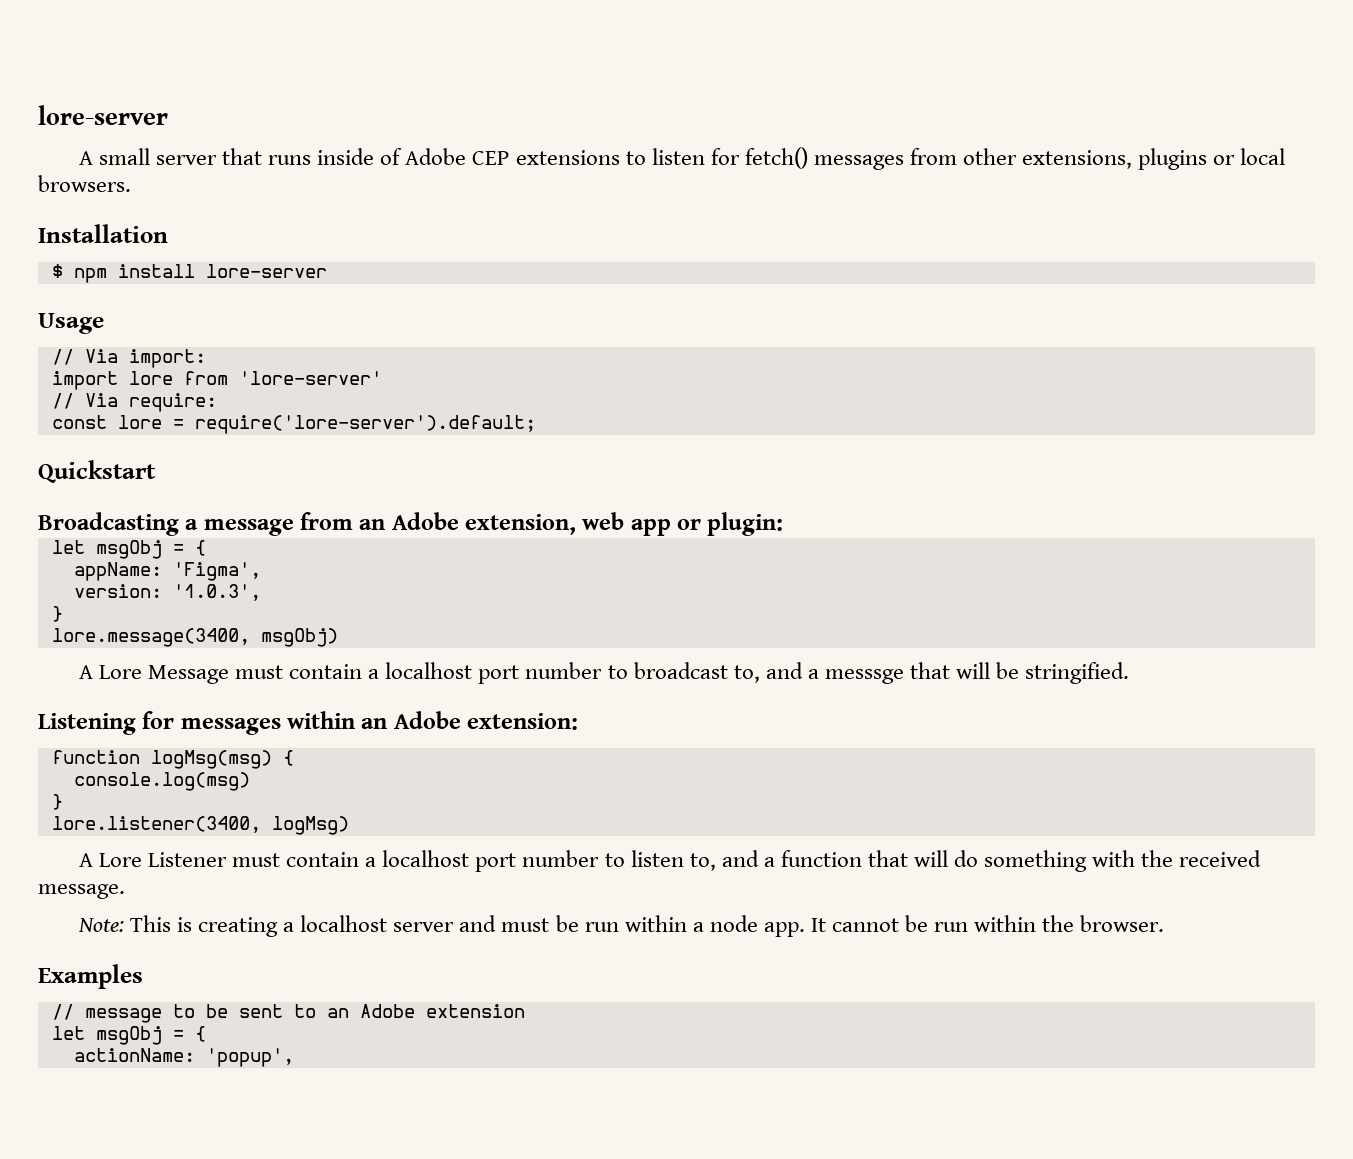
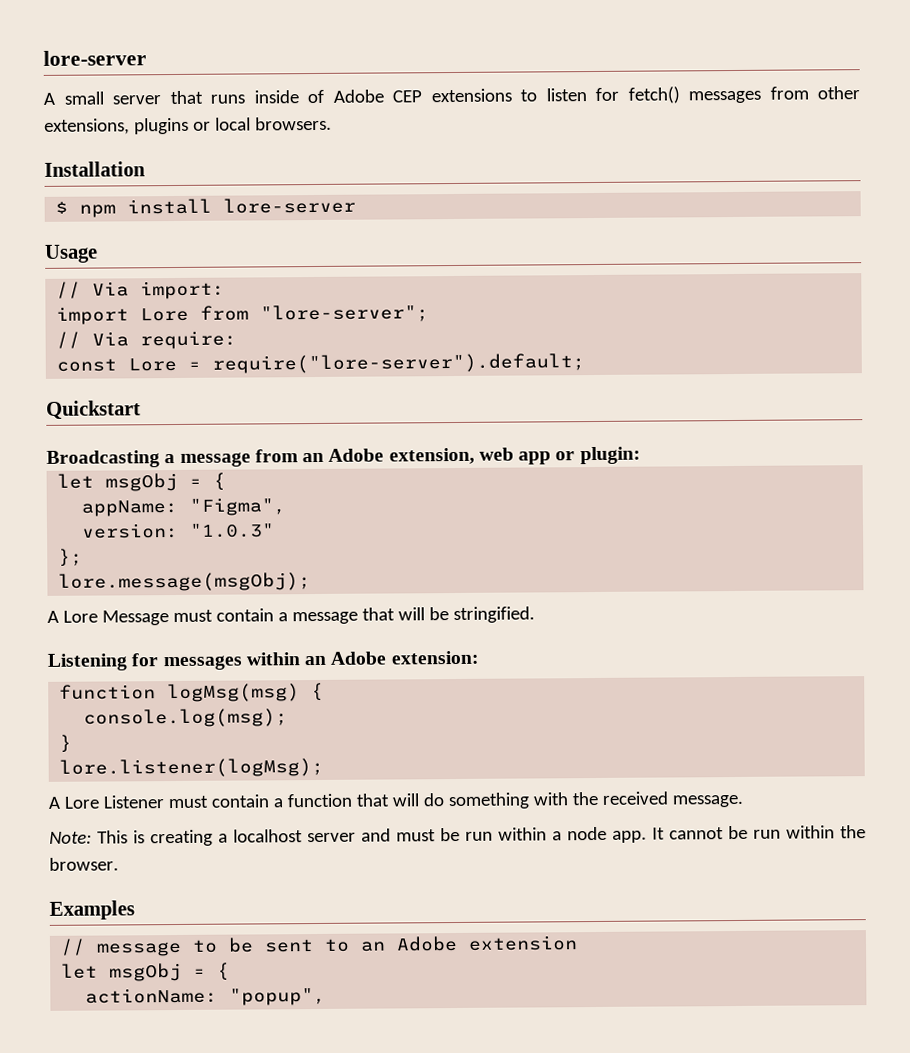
[128,371,382,385] lore from 'lore-server' -> [140,304,430,323] Lore from "lore-server";
[117,415,536,434] lore = require('lore-server').default; -> [128,353,586,374] Lore = require("lore-server").default;
[172,562,261,581] 'Figma', -> [189,497,287,516] "Figma",
[172,584,261,601] [51,606,63,622] [51,628,338,647] '1.0.3', // } // lore.message(3400, msgObj) -> [189,523,276,538] [58,548,84,567] [58,572,312,592] "1.0.3" // }; // lore.message(msgObj);
[385,662,904,684] localhost port number to broadcast to, and a messsge -> [291,611,358,625] message
[73,772,250,791] [51,794,63,810] [51,816,349,835] console.log(msg) // } // lore.listener(3400, logMsg) -> [83,708,289,728] [59,734,73,753] [59,757,325,778] console.log(msg); // } // lore.listener(logMsg);
[382,850,775,872] localhost port number to listen to, and a -> (284, 803) none
[205,1048,294,1067] 'popup', -> [229,987,327,1006] "popup",

